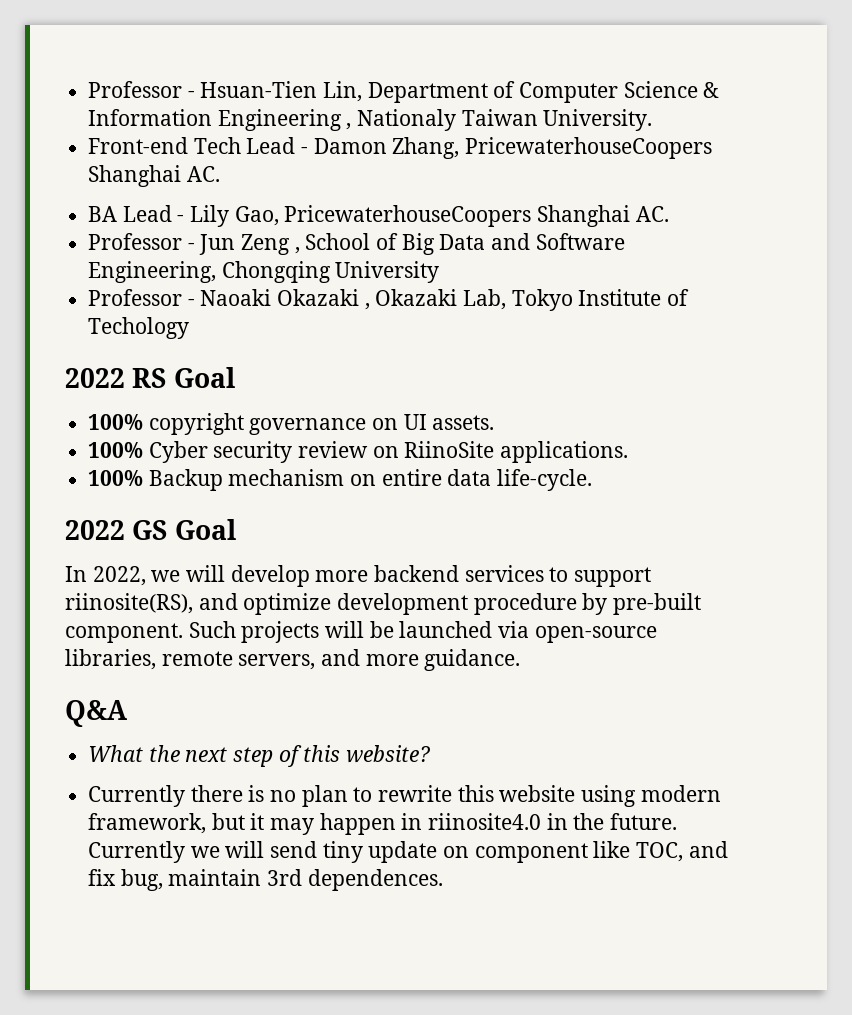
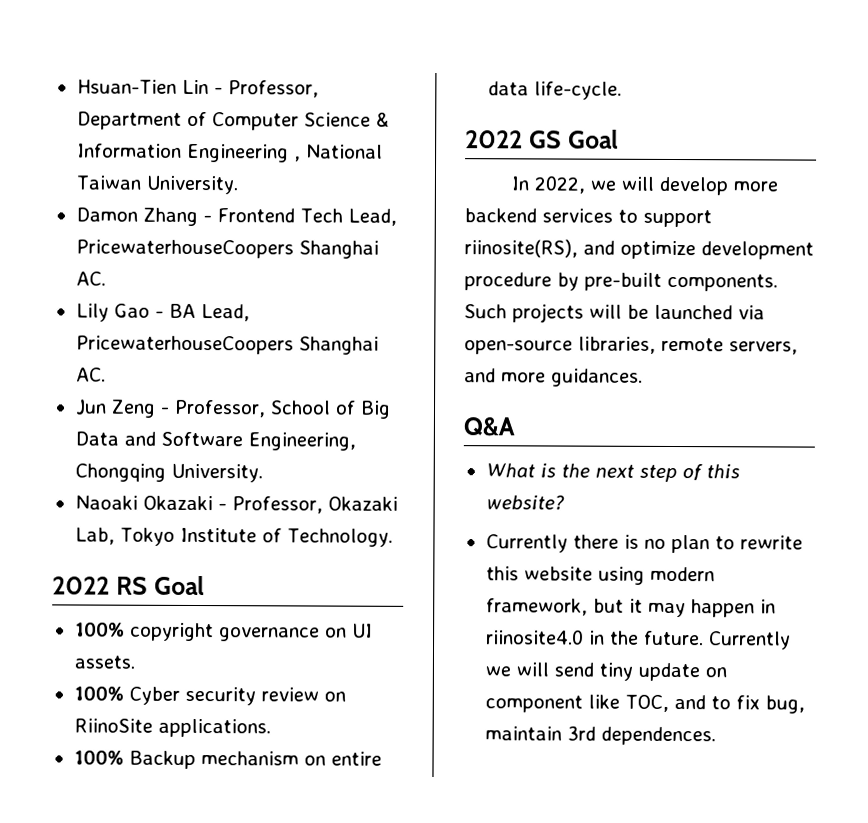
[88,81,363,102] Professor - Hsuan-Tien Lin, -> [76,79,319,98] Hsuan-Tien Lin - Professor,
[357,109,457,131] Nationaly -> [305,144,383,159] National
[88,137,713,159] [88,165,220,187] [88,205,669,227] [88,233,300,255] Front-end Tech Lead - Damon Zhang, PricewaterhouseCoopers Shanghai AC. // BA Lead - Lily Gao, PricewaterhouseCoopers Shanghai AC. // Professor - Jun Zeng , -> [75,207,397,227] [75,239,379,259] [75,271,106,286] [75,303,250,322] [75,335,379,355] [75,367,106,382] [74,399,266,418] Damon Zhang - Frontend Tech Lead, PricewaterhouseCoopers Shanghai AC. // Lily Gao - BA Lead, PricewaterhouseCoopers Shanghai AC. // Jun Zeng - Professor,
[335,261,440,283] [88,289,370,310] University // Professor - Naoaki Okazaki , -> [170,463,263,483] [74,495,323,514] University. // Naoaki Okazaki - Professor,
[88,317,190,339] Techology -> [286,528,393,547] Technology.
[65,623,183,643] component. -> [667,273,778,292] components.
[424,649,521,671] guidance. -> [551,368,643,387] guidances.
(144, 753) none -> [539,463,556,478] is
(728, 849) none -> [710,696,731,710] to

